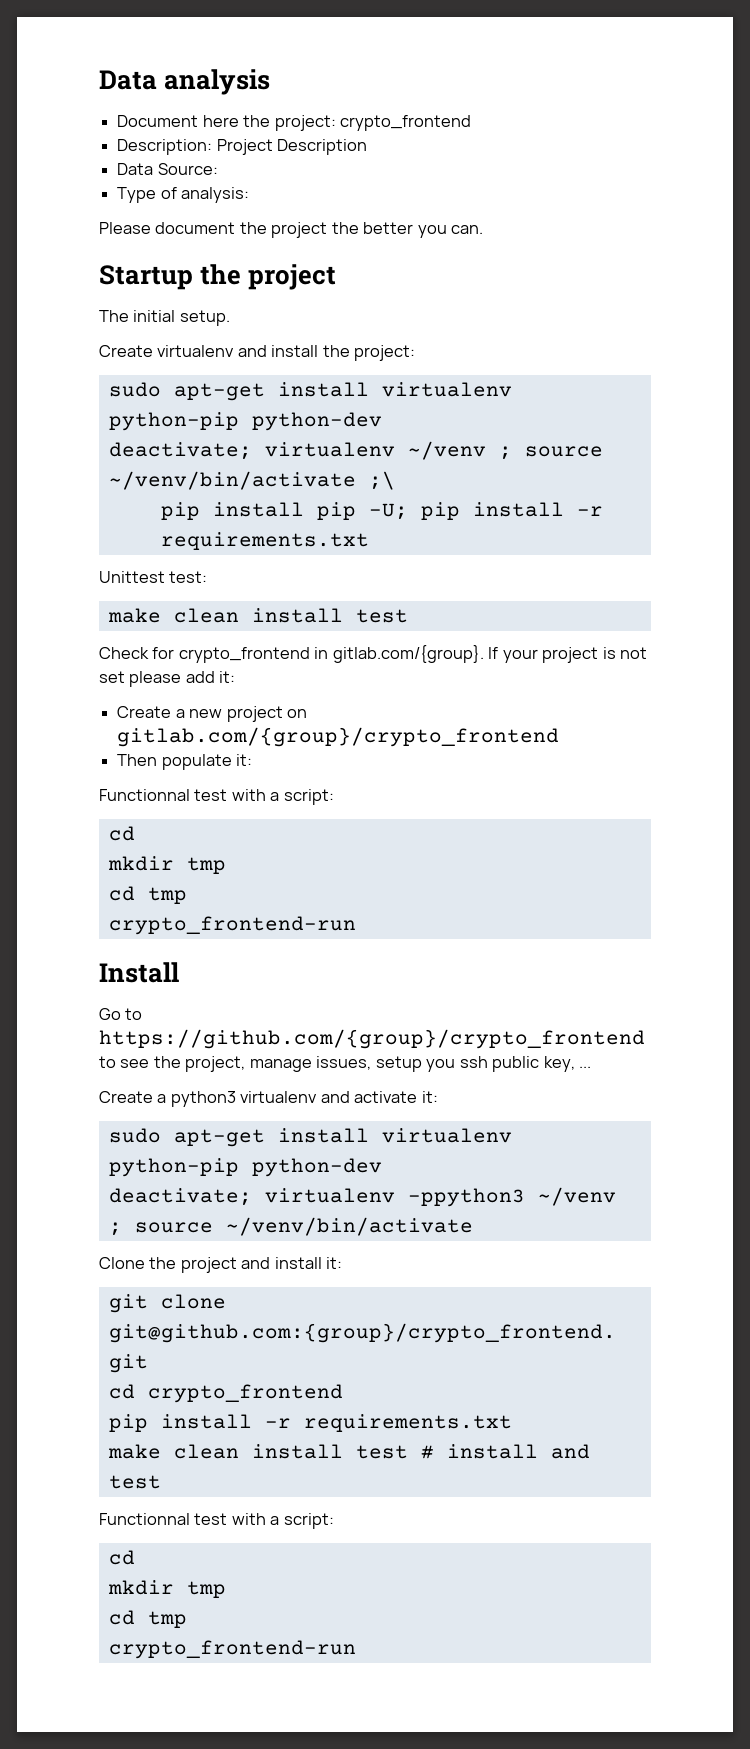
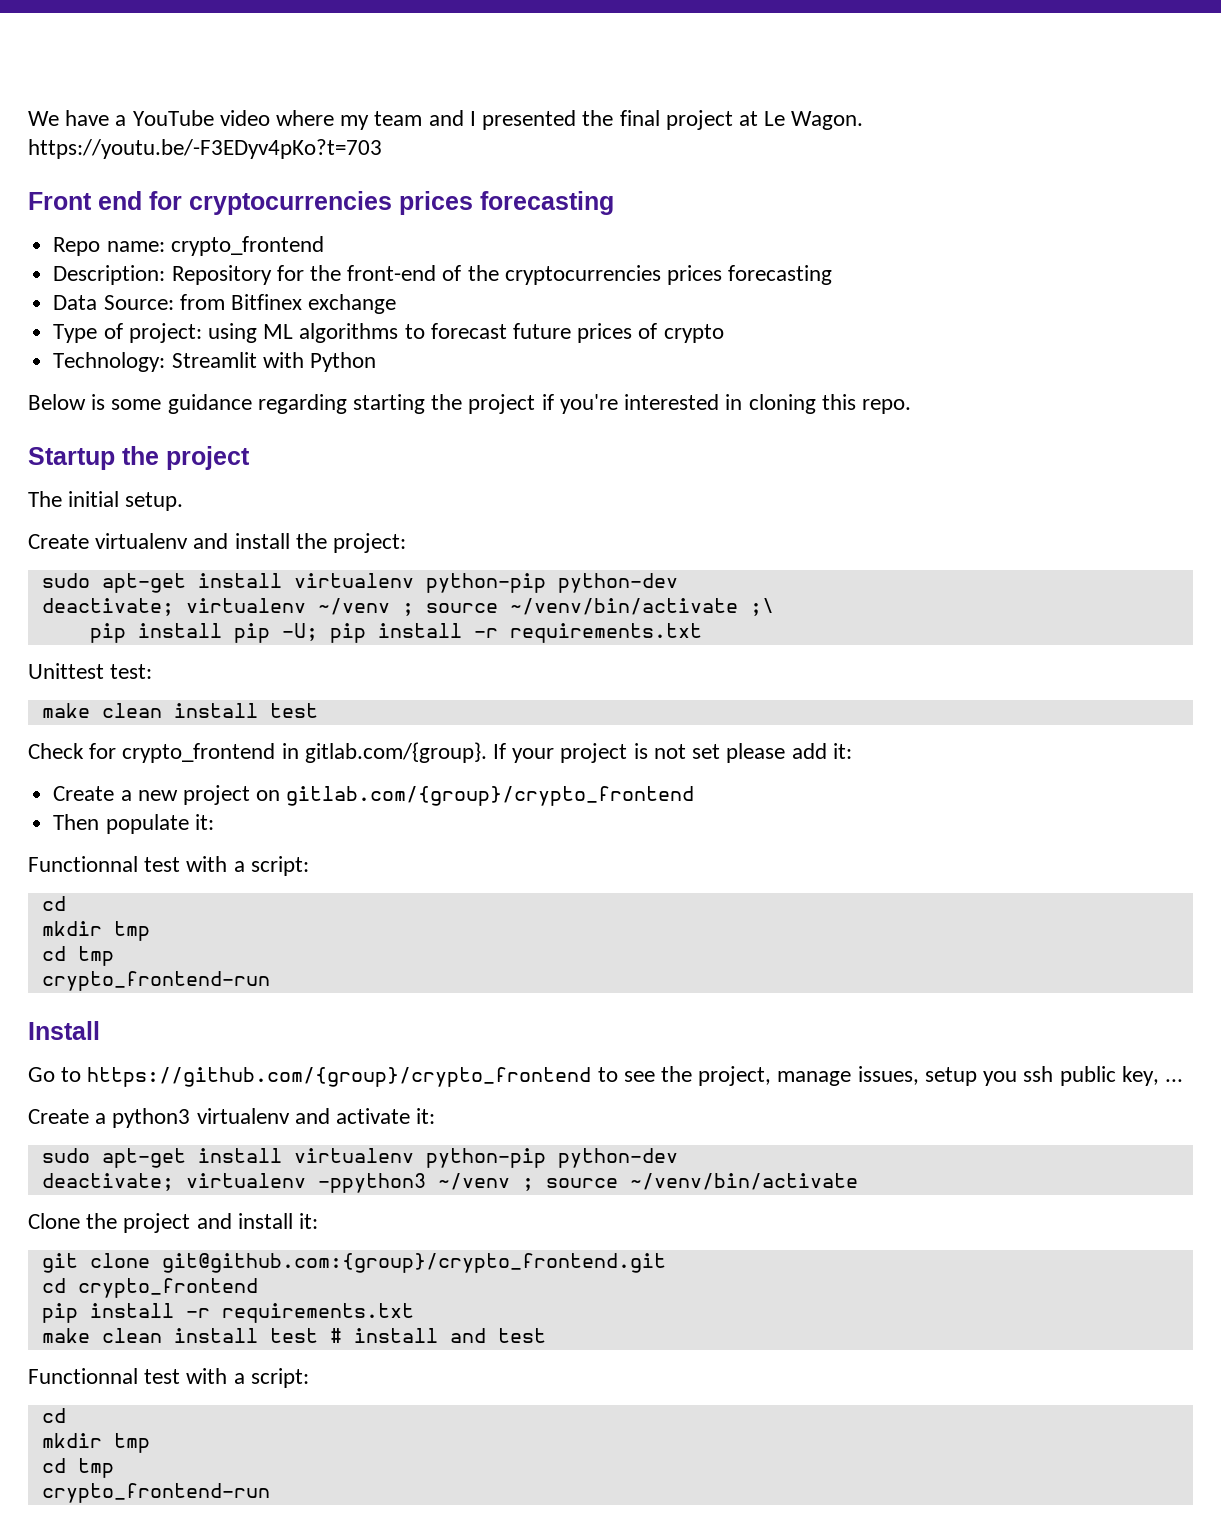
[99,69,271,95] [117,115,471,131] [117,139,368,155] Data analysis // Document here the project: crypto_frontend // Description: Project Description -> [28,110,864,130] [28,139,382,159] [28,191,614,215] [53,236,324,256] [53,265,833,285] We have a YouTube video where my team and I presented the final project at Le Wagon. https://youtu.be/-F3EDyv4pKo?t=703 // Front end for cryptocurrencies prices forecasting // Repo name: crypto_frontend // Description: Repository for the front-end of the cryptocurrencies prices forecasting
(218, 169) none -> [179,294,397,314] from Bitfinex exchange
[181,187,250,203] [99,222,484,238] analysis: // Please document the project the better you can. -> [128,323,724,343] [53,352,376,372] [28,394,911,414] project: using ML algorithms to forecast future prices of crypto // Technology: Streamlit with Python // Below is some guidance regarding starting the project if you're interested in cloning this repo.

